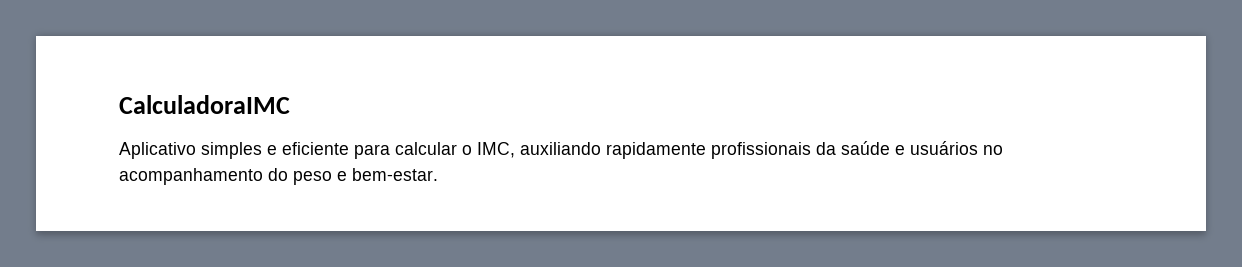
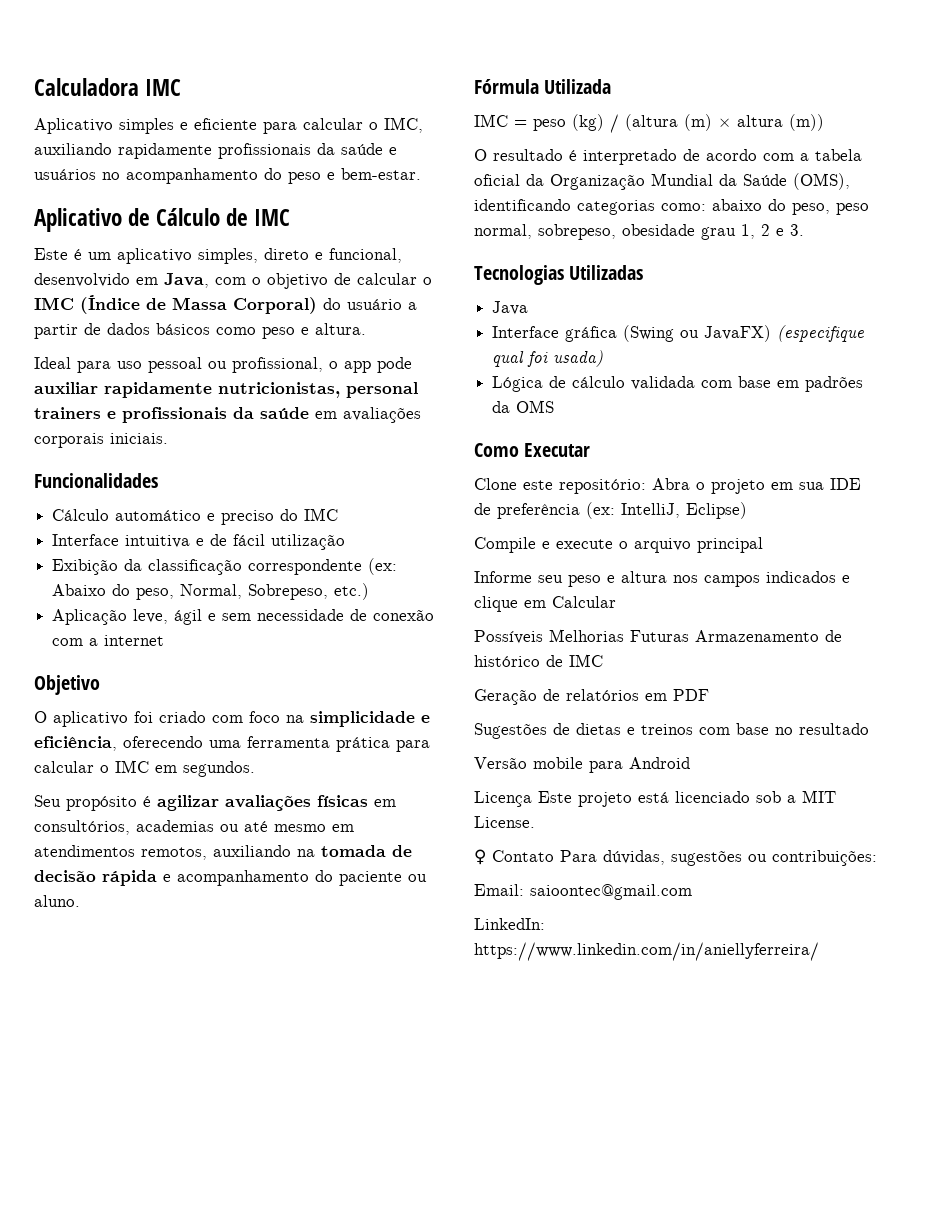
[119,95,290,114] CalculadoraIMC -> [34,78,182,96] Calculadora IMC
(438, 174) none -> [34,208,291,232] [34,248,402,264] [34,273,432,289] [34,295,417,314] [34,323,366,339] [34,357,412,373] [34,382,418,398] [34,407,421,423] [34,433,168,448] [34,473,158,488] [52,508,339,525] [52,534,346,550] [52,558,398,575] [52,583,370,600] [52,609,435,625] [52,635,165,646] [34,675,100,695] [34,711,430,727] [34,736,430,752] [34,760,255,777] [34,795,396,811] [34,820,354,835] [34,845,412,860] [34,870,427,886] [34,895,80,907] [474,79,612,94] [474,114,824,133] [474,149,862,165] [474,173,850,190] [474,199,869,215] [474,224,804,240] [474,265,644,285] [492,301,529,315] [492,325,865,342] [492,350,604,367] [492,376,864,392] [492,400,555,413] [474,443,591,457] [474,478,861,494] [474,502,747,519] [474,537,763,553] [474,571,850,587] [474,596,616,612] [474,629,842,644] [474,654,603,667] [474,689,709,705] [474,723,869,739] [474,757,690,773] [474,790,836,807] [474,816,535,828] [474,849,877,866] [474,884,692,900] [474,918,545,930] [474,942,819,961] // Aplicativo de Cálculo de IMC // Este é um aplicativo simples, direto e funcional, desenvolvido em Java, com o objetivo de calcular o IMC (Índice de Massa Corporal) do usuário a partir de dados básicos como peso e altura. // Ideal para uso pessoal ou profissional, o app pode auxiliar rapidamente nutricionistas, personal trainers e profissionais da saúde em avaliações corporais iniciais. // Funcionalidades // Cálculo automático e preciso do IMC // Interface intuitiva e de fácil utilização // Exibição da classificação correspondente (ex: Abaixo do peso, Normal, Sobrepeso, etc.) // Aplicação leve, ágil e sem necessidade de conexão com a internet // Objetivo // O aplicativo foi criado com foco na simplicidade e eficiência, oferecendo uma ferramenta prática para calcular o IMC em segundos. // Seu propósito é agilizar avaliações físicas em consultórios, academias ou até mesmo em atendimentos remotos, auxiliando na tomada de decisão rápida e acompanhamento do paciente ou aluno. // Fórmula Utilizada // IMC = peso (kg) / (altura (m) × altura (m)) // O resultado é interpretado de acordo com a tabela oficial da Organização Mundial da Saúde (OMS), identificando categorias como: abaixo do peso, peso normal, sobrepeso, obesidade grau 1, 2 e 3. // Tecnologias Utilizadas // Java // Interface gráfica (Swing ou JavaFX) (especifique qual foi usada) // Lógica de cálculo validada com base em padrões da OMS // Como Executar // Clone este repositório: Abra o projeto em sua IDE de preferência (ex: IntelliJ, Eclipse) // Compile e execute o arquivo principal // Informe seu peso e altura nos campos indicados e clique em Calcular // Possíveis Melhorias Futuras Armazenamento de histórico de IMC // Geração de relatórios em PDF // Sugestões de dietas e treinos com base no resultado // Versão mobile para Android // Licença Este projeto está licenciado sob a MIT License. // ♀ Contato Para dúvidas, sugestões ou contribuições: // Email: saioontec@gmail.com // LinkedIn: https://www.linkedin.com/in/aniellyferreira/

